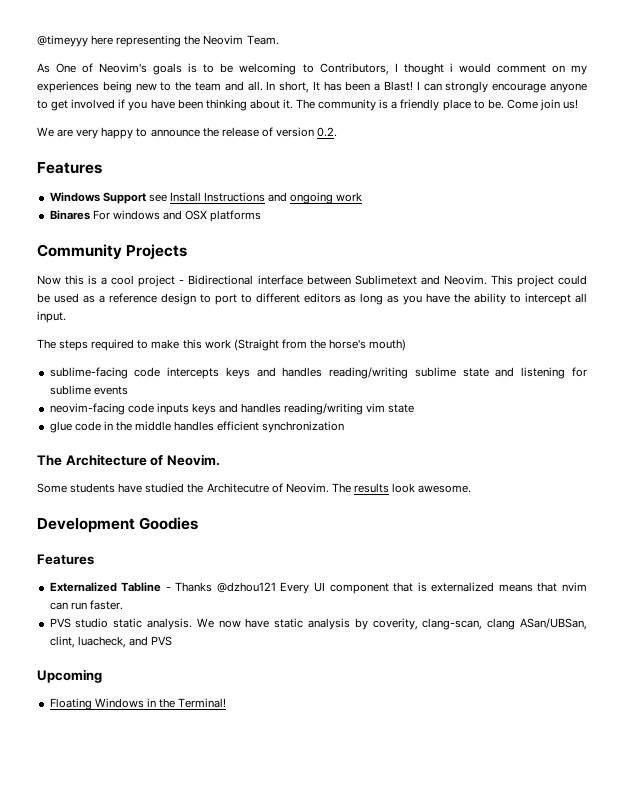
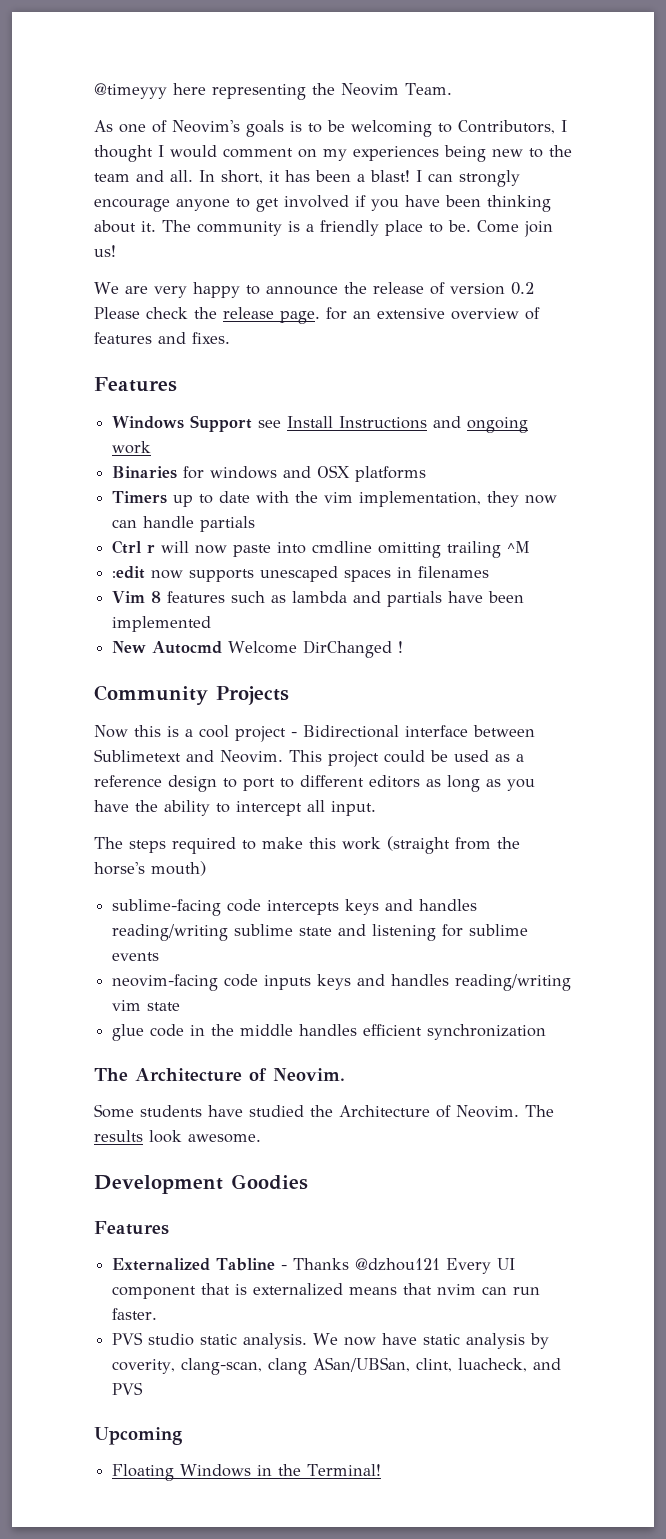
[56,63,77,73] One -> [119,124,146,133] one
[449,63,453,72] i -> [158,145,164,157] I
[312,81,320,91] It -> [269,171,280,182] it
[384,81,414,91] Blast! -> [370,170,410,182] blast!
[317,127,338,137] 0.2. -> [510,282,534,295] [94,307,540,324] [94,332,230,344] 0.2 Please check the release page. for an extensive overview of features and fixes.
[49,210,110,220] Binares For -> [112,466,205,479] Binaries for
(262, 216) none -> [112,491,558,507] [112,516,256,532] [112,540,531,558] [112,566,490,582] [112,591,525,607] [112,616,212,632] [112,640,404,658] // Timers up to date with the vim implementation, they now can handle partials // Ctrl r will now paste into cmdline omitting trailing ^M // :edit now supports unescaped spaces in filenames // Vim 8 features such as lambda and partials have been implemented // New Autocmd Welcome DirChanged !
[233,339,279,351] (Straight -> [387,836,450,854] (straight
[206,483,269,493] Architecutre -> [339,1105,430,1117] Architecture

